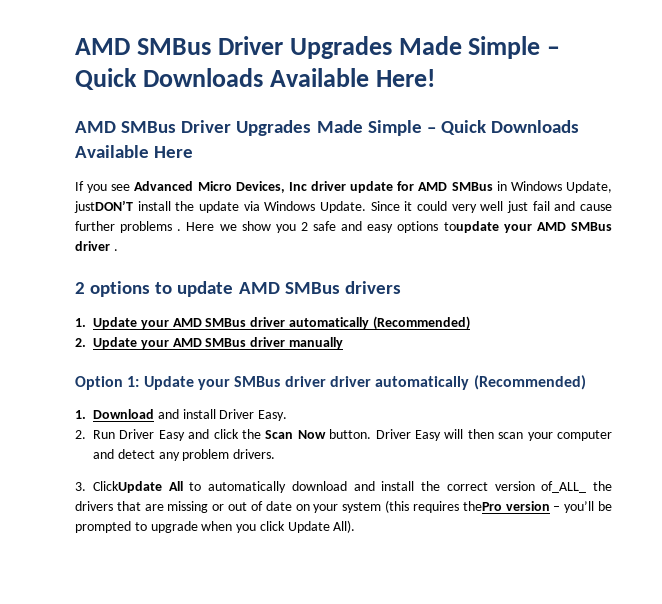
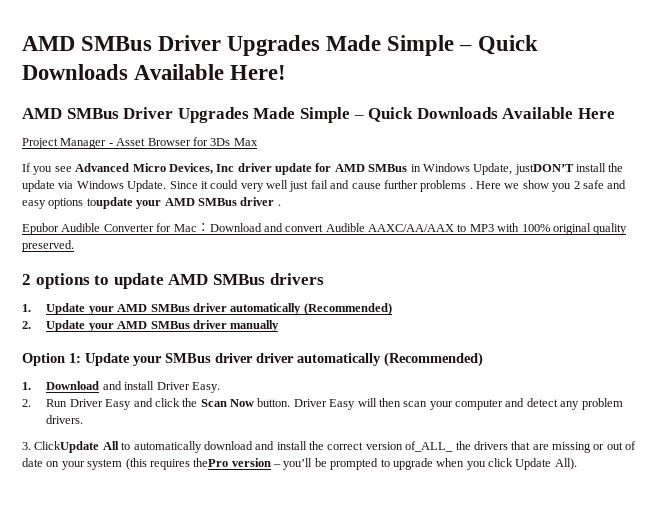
(194, 152) none -> [22,137,258,149] // Project Manager - Asset Browser for 3Ds Max
(118, 250) none -> [22,223,628,235] [22,240,74,252] // Epubor Audible Converter for Mac：Download and convert Audible AAXC/AA/AAX to MP3 with 100% original quality preserved.

